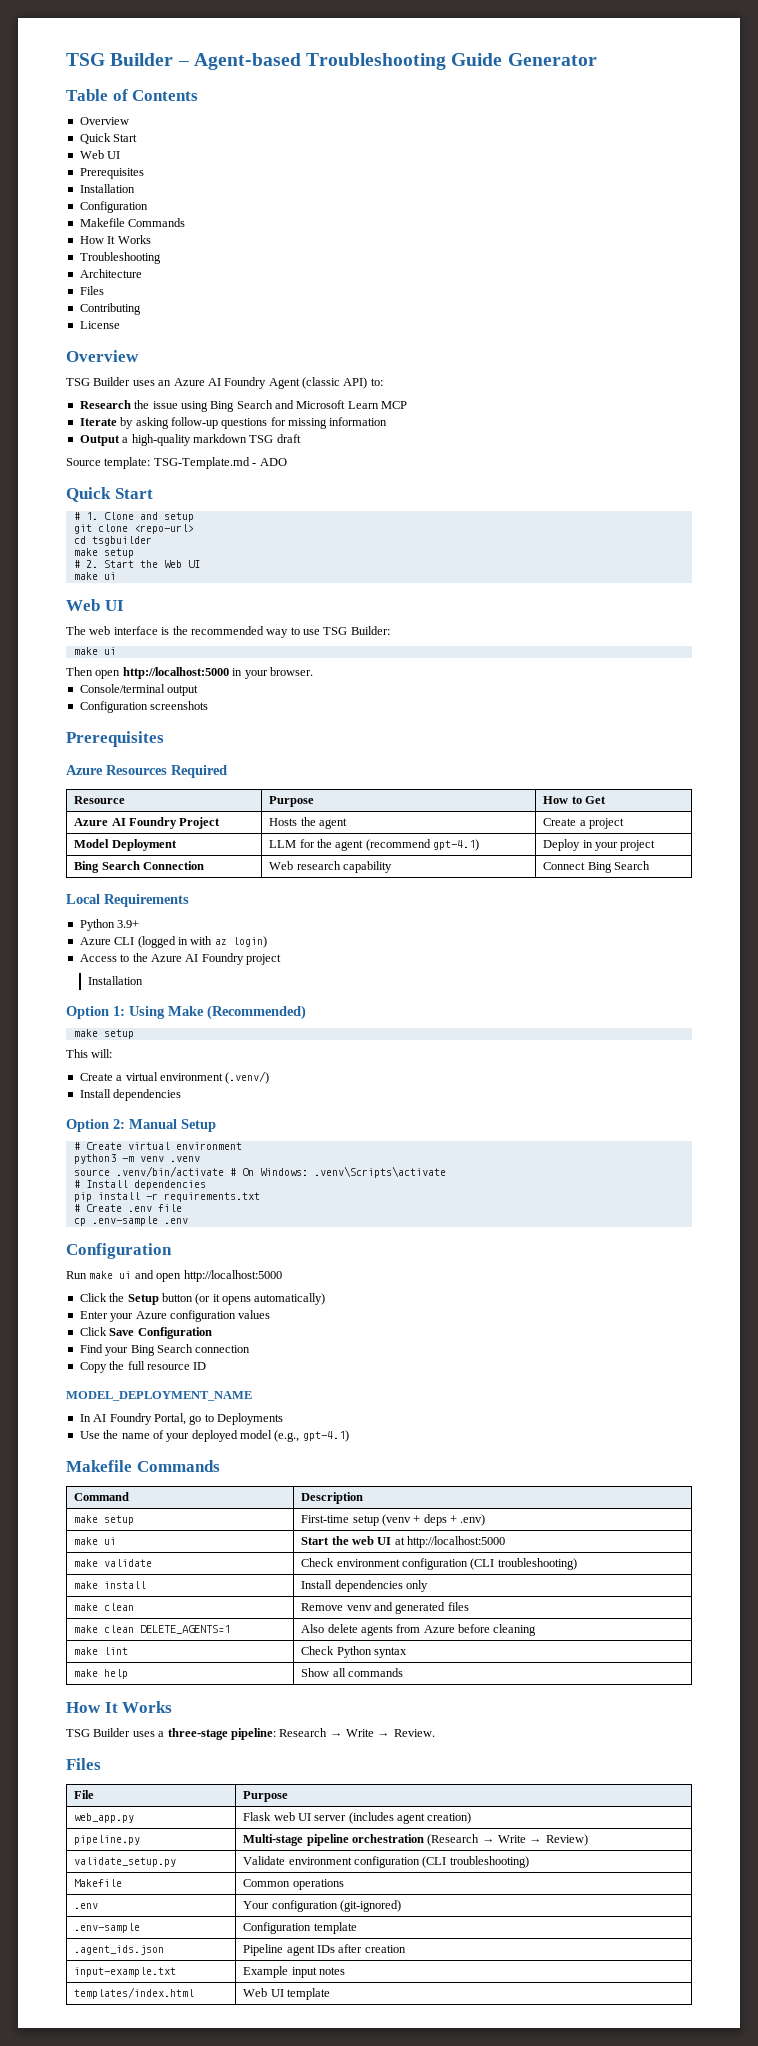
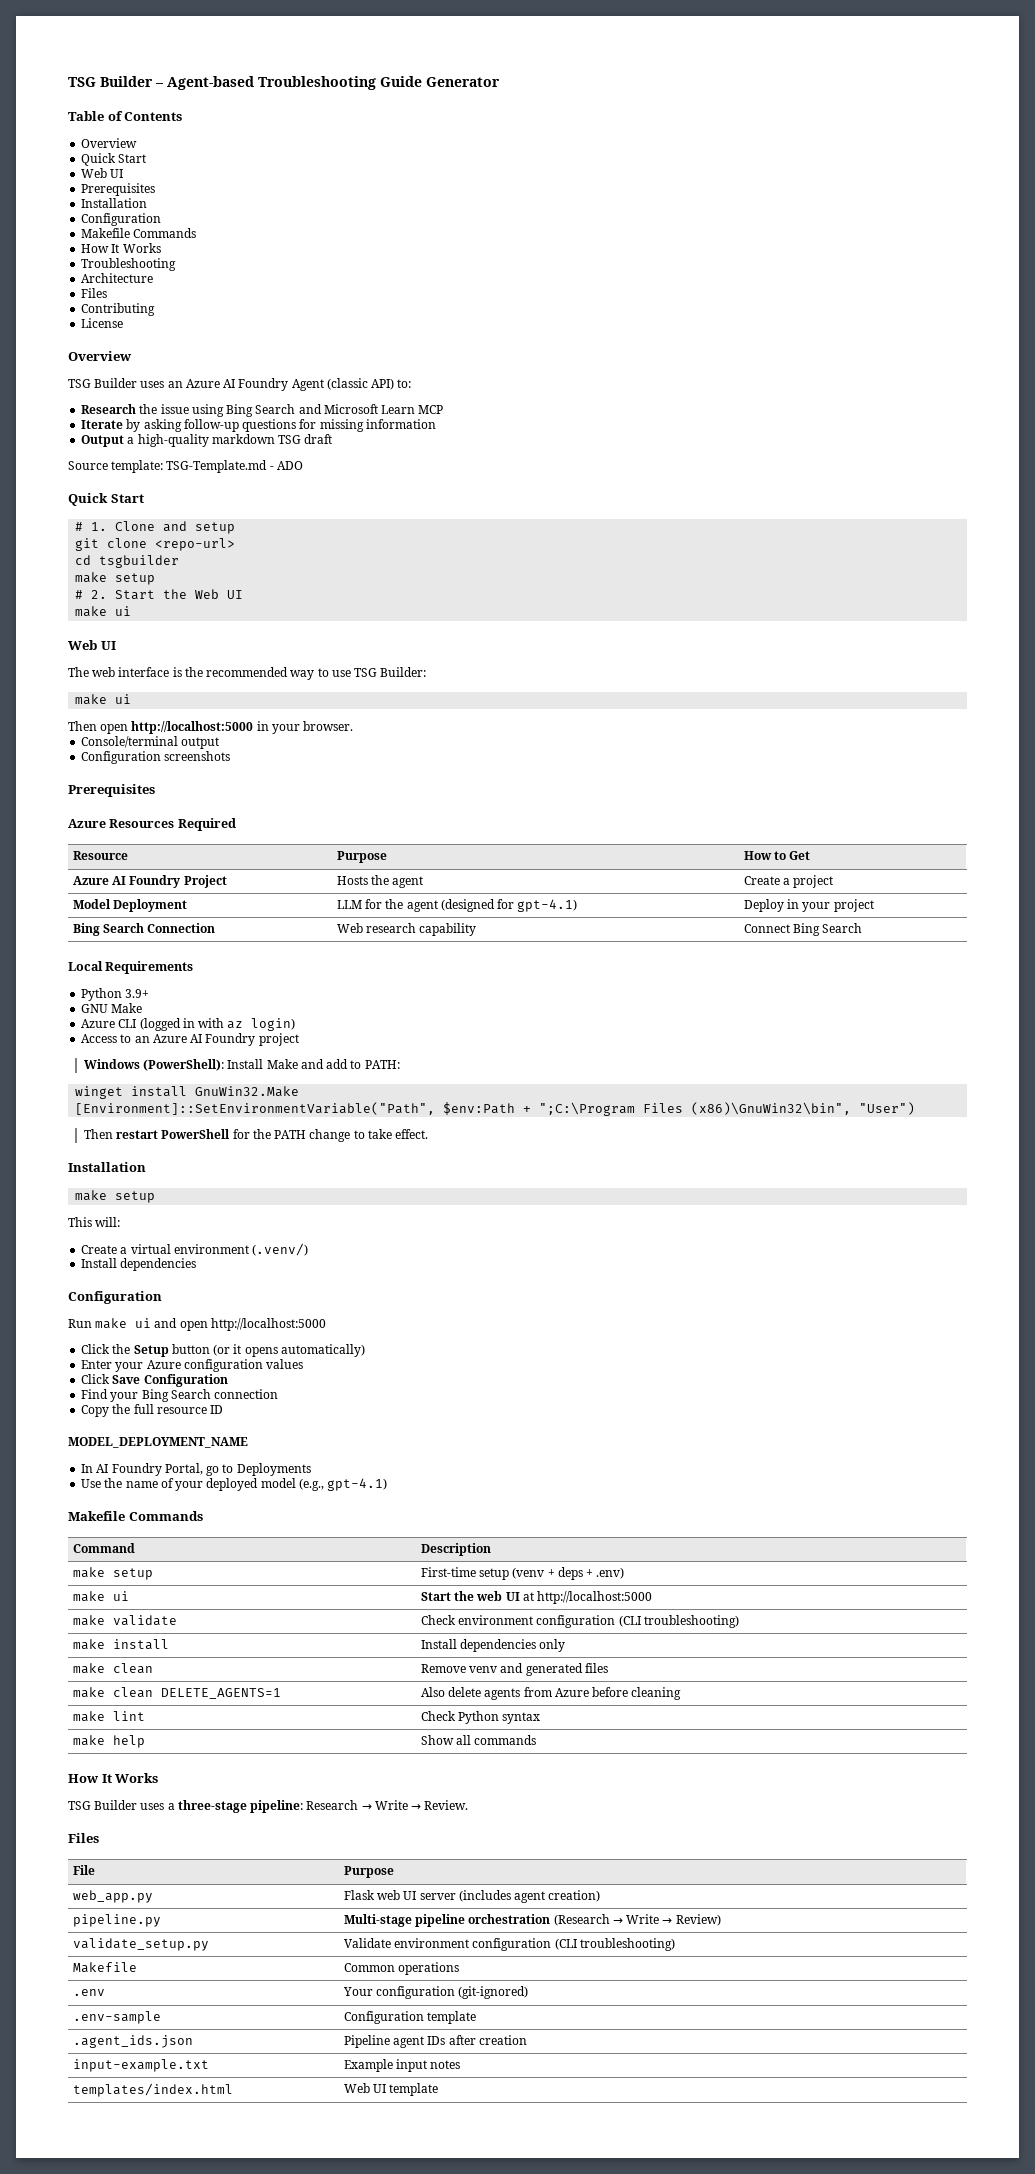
[365,839,431,851] (recommend -> [440,899,515,912] (designed for
(140, 924) none -> [81,1003,143,1013] // GNU Make
[132,953,148,962] the -> [134,1036,150,1043] an
[87,976,143,985] [66,1005,306,1020] Installation // Option 1: Using Make (Recommended) -> [83,1059,400,1071] [75,1086,300,1099] [75,1102,916,1116] [83,1129,429,1142] [68,1162,146,1172] Windows (PowerShell): Install Make and add to PATH: // winget install GnuWin32.Make // [Environment]::SetEnvironmentVariable("Path", $env:Path + ";C:\Program Files (x86)\GnuWin32\bin", "User") // Then restart PowerShell for the PATH change to take effect. // Installation
[66,1119,216,1132] [73,1142,242,1150] [73,1154,200,1164] [73,1166,446,1178] [73,1180,206,1190] [73,1192,260,1202] [73,1204,182,1212] [73,1216,188,1226] // Option 2: Manual Setup // # Create virtual environment // python3 -m venv .venv // source .venv/bin/activate # On Windows: .venv\Scripts\activate // # Install dependencies // pip install -r requirements.txt // # Create .env file // cp .env-sample .env -> (197, 1264) none

